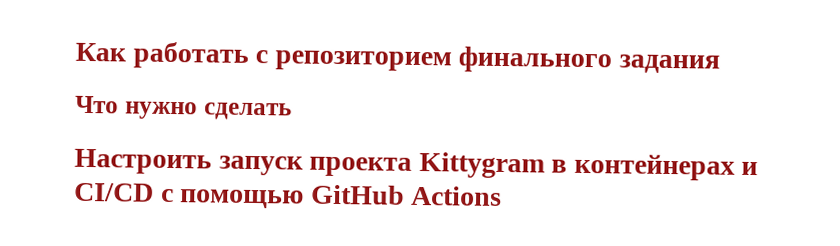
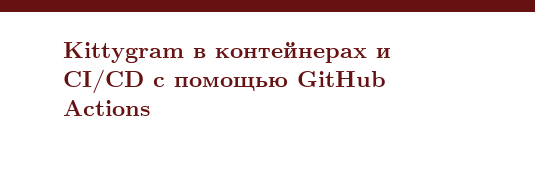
[75,41,720,74] [75,95,292,121] [74,148,413,177] Как работать с репозиторием финального задания // Что нужно сделать // Настроить запуск проекта -> (63, 52) none

